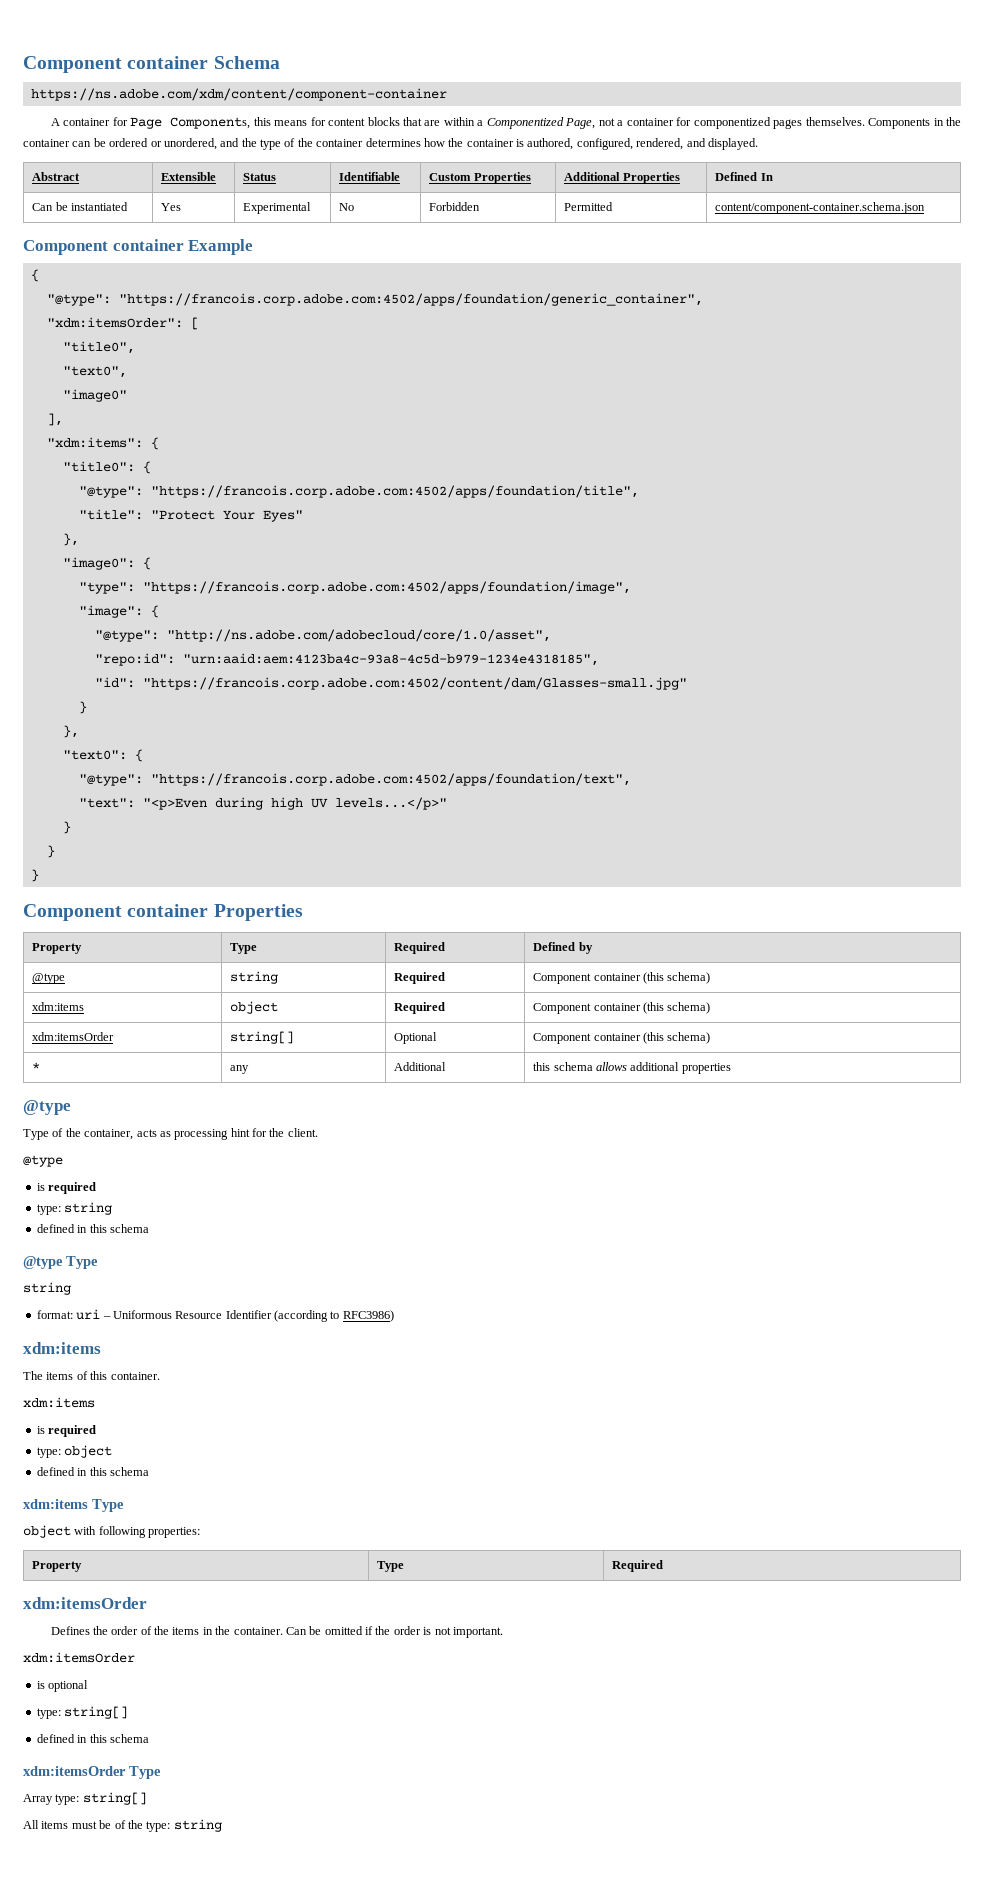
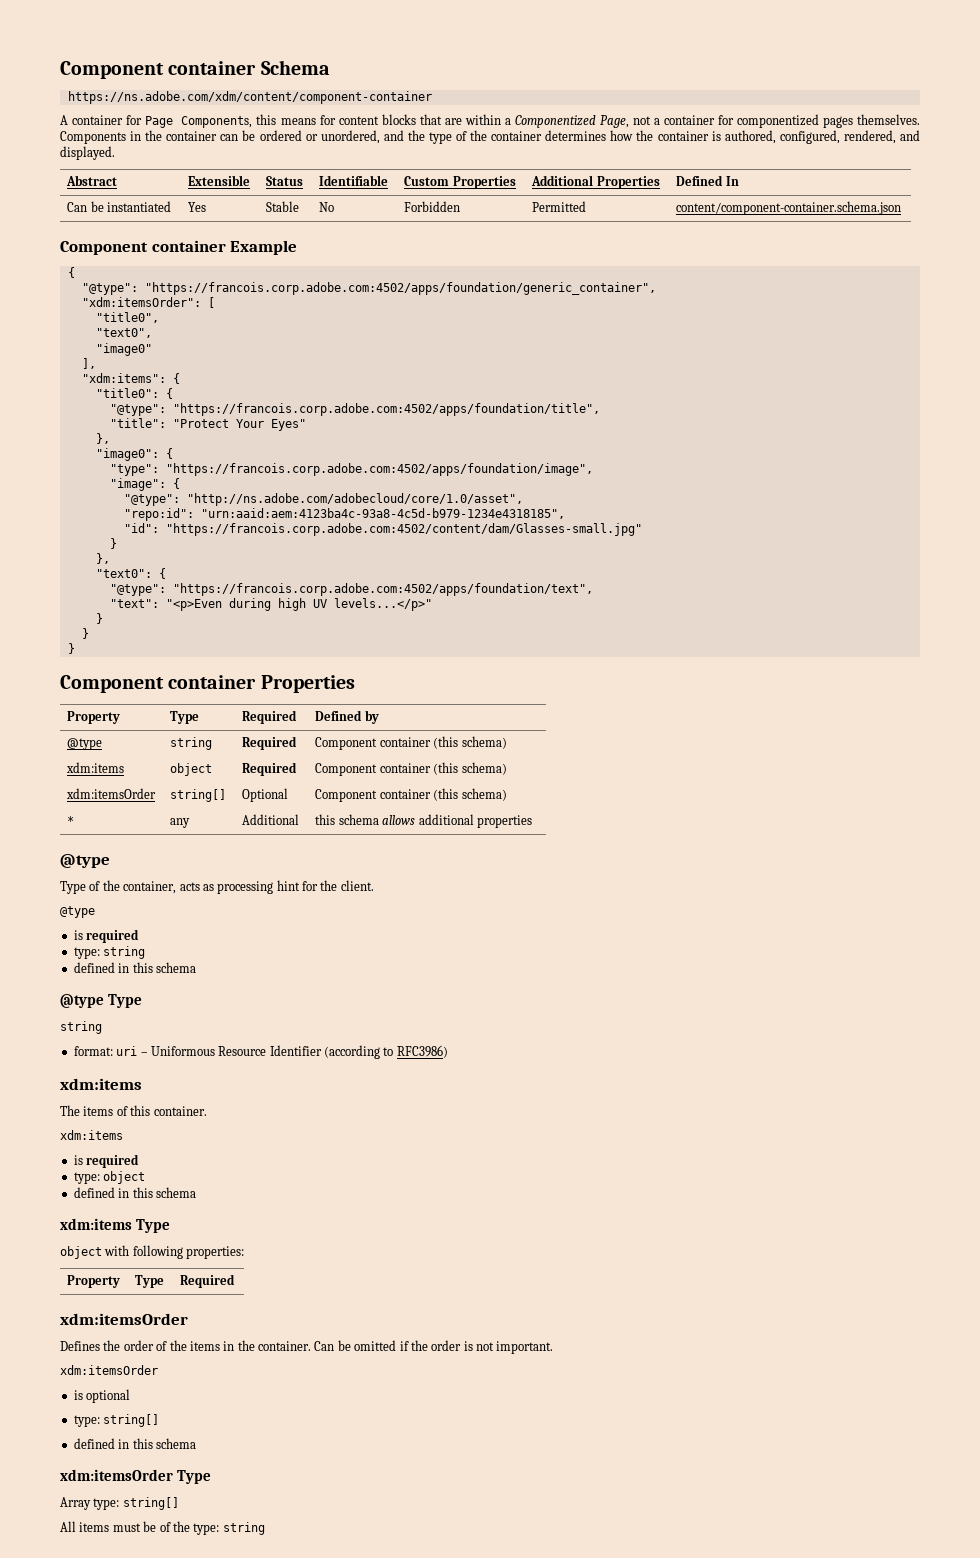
[243,202,312,214] Experimental -> [266,201,300,212] Stable

